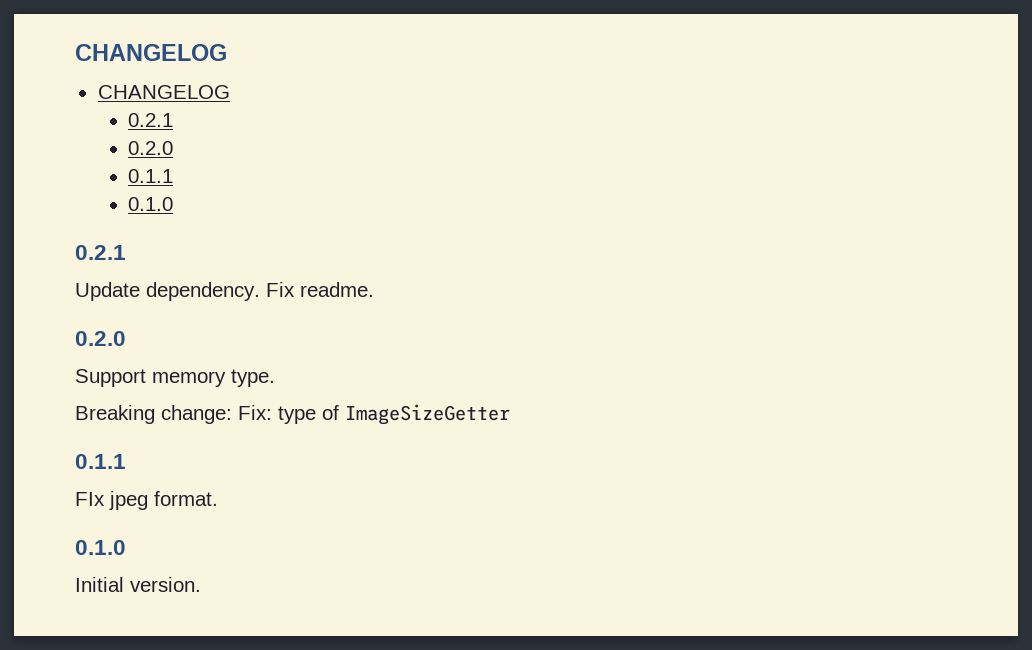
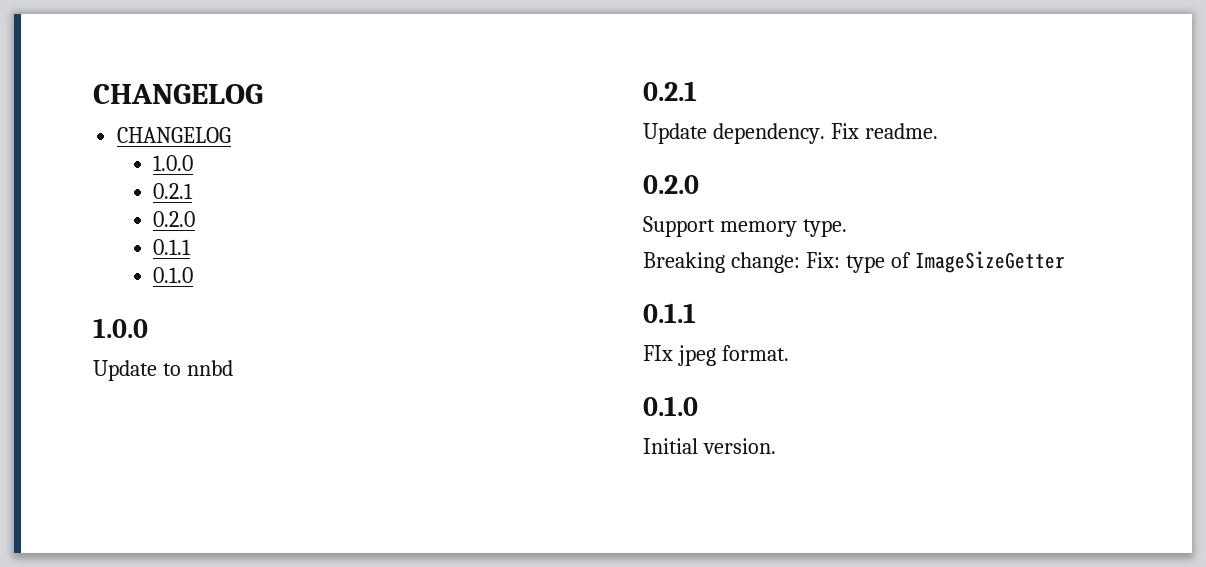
(230, 92) none -> [153,155,194,171] // 1.0.0
(174, 204) none -> [93,318,148,338] [93,360,233,381] // 1.0.0 // Update to nnbd

